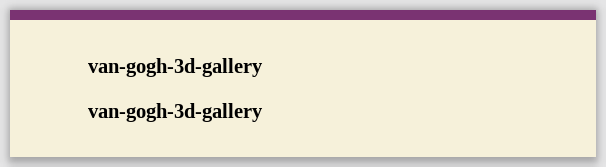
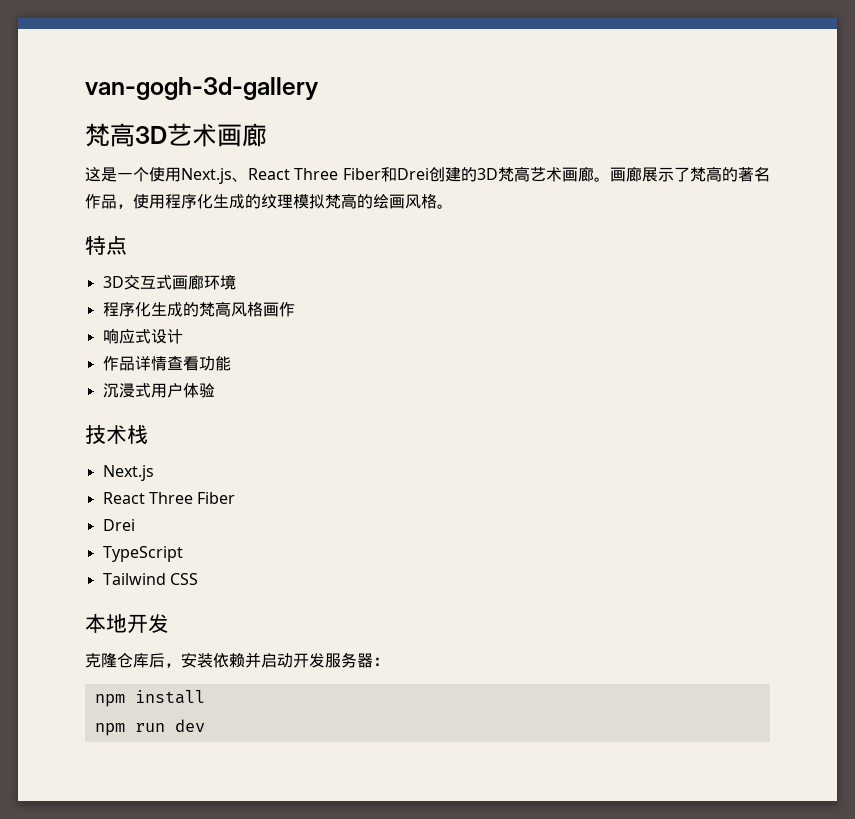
[88,103,263,122] van-gogh-3d-gallery -> [85,123,267,147] [85,166,770,184] [85,193,453,209] [85,235,127,255] [102,274,236,290] [102,301,295,317] [102,328,183,344] [102,356,231,371] [102,383,215,398] [85,425,148,444] [102,465,154,481] [102,492,236,504] [102,519,135,531] [102,546,183,562] [102,573,198,585] [85,613,169,634] [85,652,389,668] [94,690,205,707] [94,719,205,736] 梵高3D艺术画廊 // 这是一个使用Next.js、React Three Fiber和Drei创建的3D梵高艺术画廊。画廊展示了梵高的著名作品，使用程序化生成的纹理模拟梵高的绘画风格。 // 特点 // 3D交互式画廊环境 // 程序化生成的梵高风格画作 // 响应式设计 // 作品详情查看功能 // 沉浸式用户体验 // 技术栈 // Next.js // React Three Fiber // Drei // TypeScript // Tailwind CSS // 本地开发 // 克隆仓库后，安装依赖并启动开发服务器： // npm install // npm run dev

